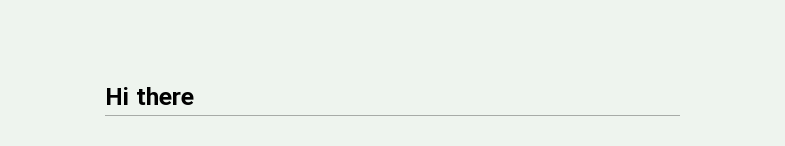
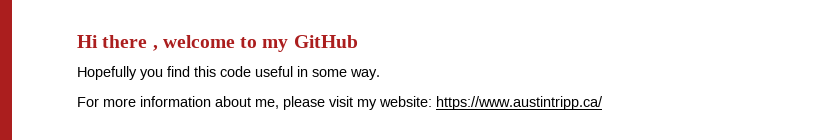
(194, 96) none -> [152,35,358,52] [77,66,380,80] [77,96,603,110] , welcome to my GitHub // Hopefully you find this code useful in some way. // For more information about me, please visit my website: https://www.austintripp.ca/

